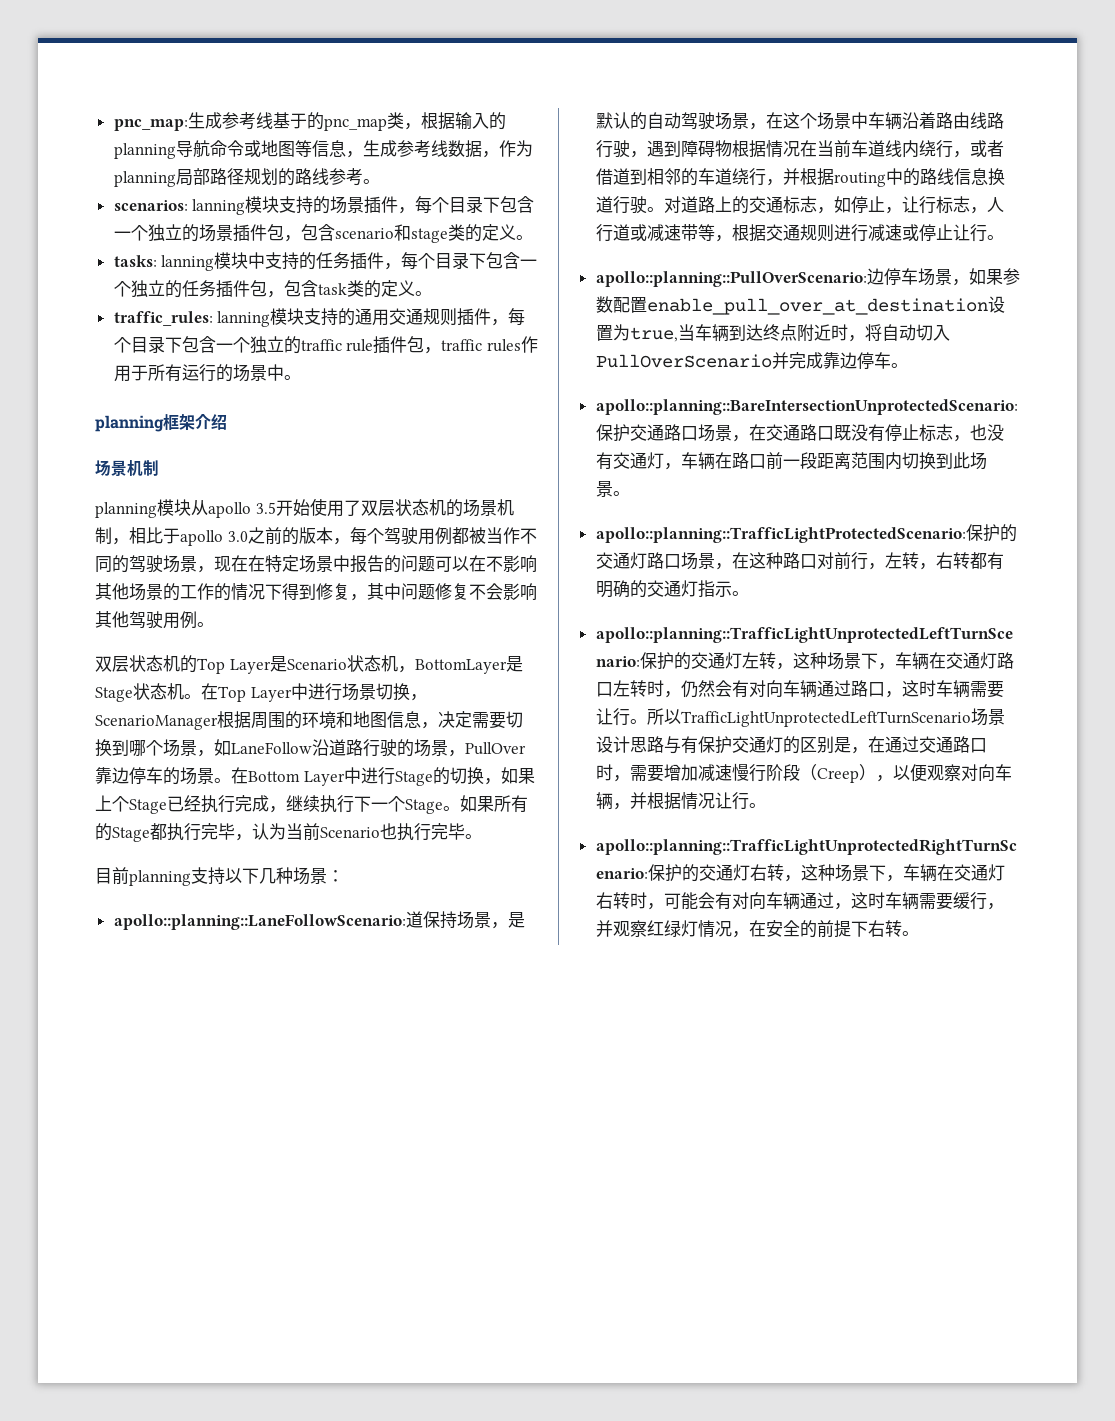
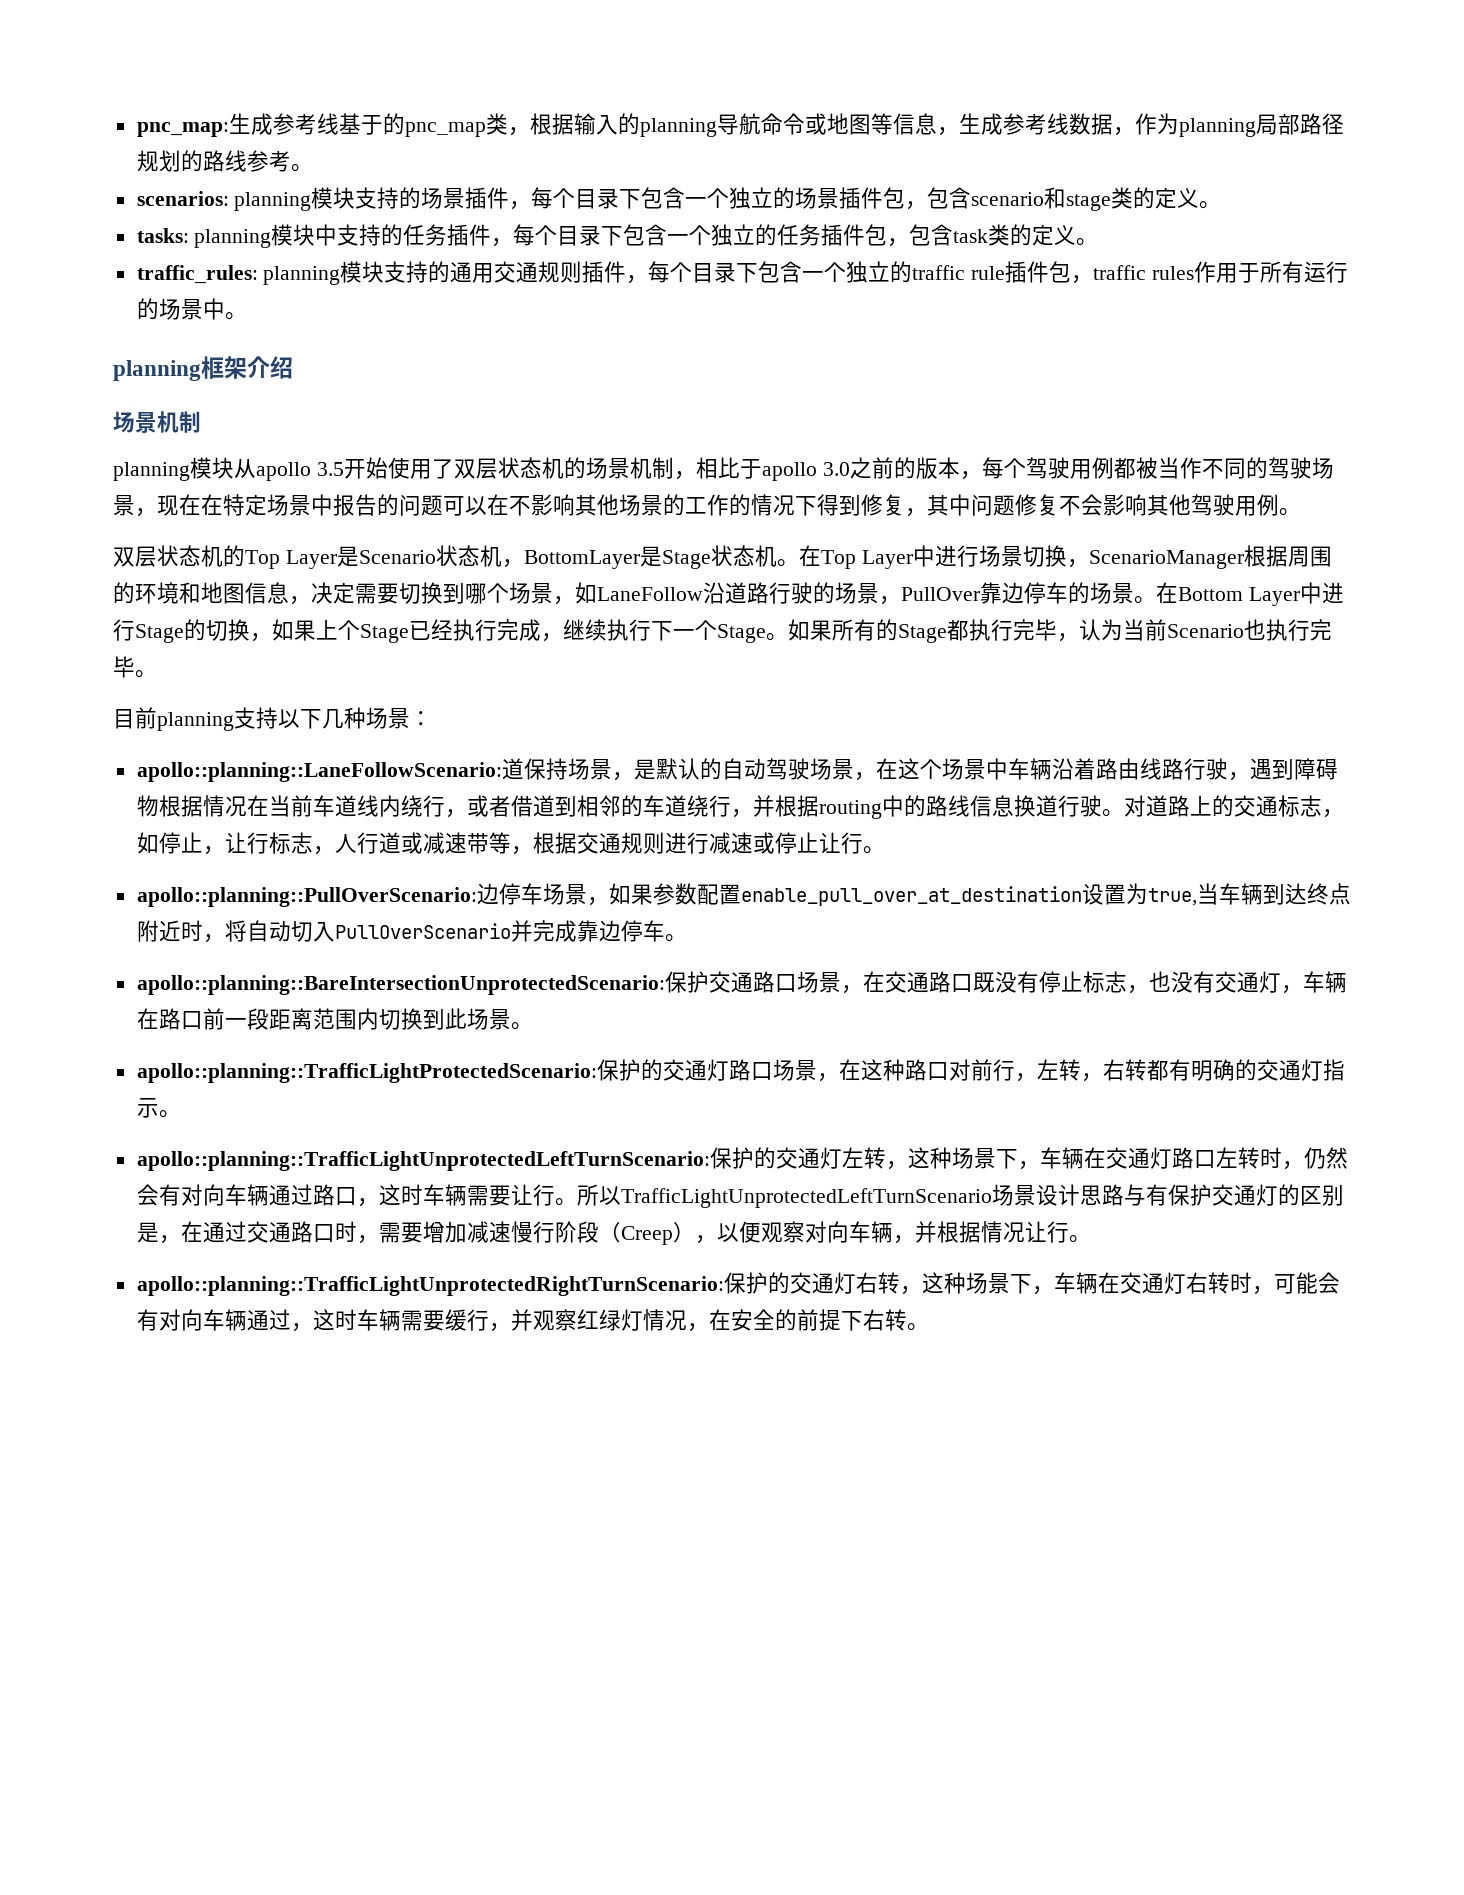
[192,199,246,215] lanning -> [234,192,312,211] planning
[161,255,215,271] lanning -> [194,229,272,248] planning
[217,311,271,327] lanning -> [263,266,341,285] planning

